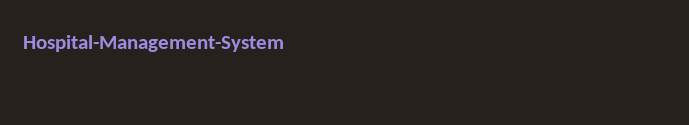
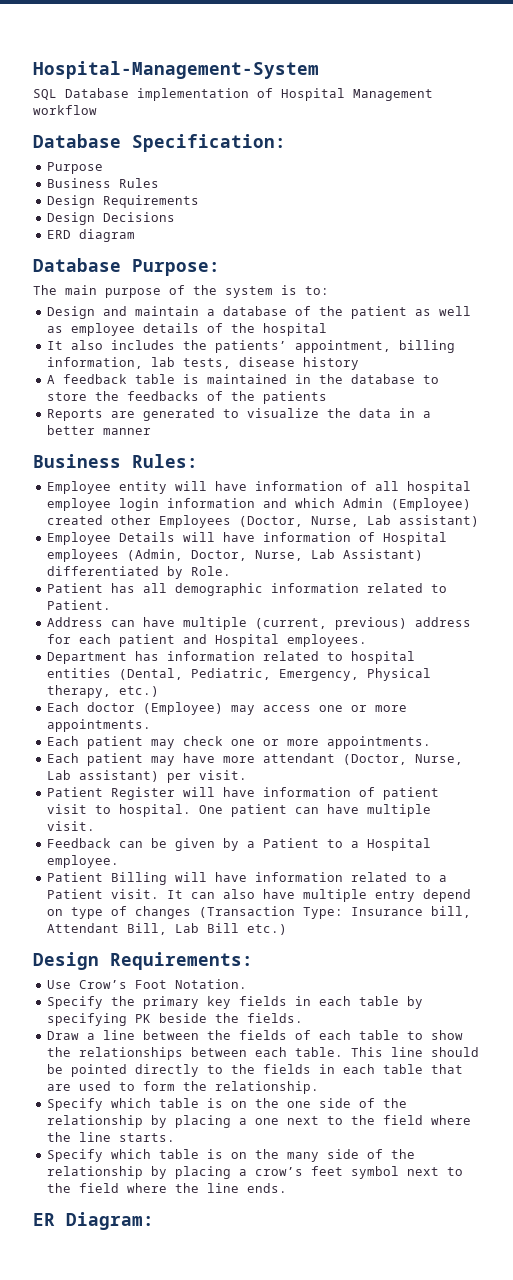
(284, 43) none -> [33,88,433,101] [33,105,97,115] [33,134,286,152] [46,162,103,174] [46,178,159,188] [46,195,199,208] [46,212,175,225] [46,229,135,242] [33,258,220,276] [33,285,329,298] [46,306,471,319] [46,323,327,336] [46,340,455,353] [46,357,359,370] [46,374,439,384] [46,391,327,404] [46,408,431,421] [46,425,151,435] [33,454,198,468] [46,481,471,494] [46,498,471,511] [46,515,479,528] [46,532,447,545] [46,549,423,562] [46,566,231,579] [46,583,447,596] [46,600,111,610] [46,617,471,630] [46,634,367,647] [46,651,415,664] [46,668,431,681] [46,685,159,698] [46,702,407,715] [46,719,151,732] [46,736,431,749] [46,753,463,766] [46,770,247,783] [46,787,439,800] [46,804,431,817] [46,821,95,831] [46,838,431,851] [46,855,119,868] [46,872,447,885] [46,889,471,902] [46,906,471,919] [46,923,287,935] [33,952,253,970] [46,979,247,989] [46,996,423,1009] [46,1013,303,1026] [46,1030,463,1040] [46,1047,479,1060] [46,1064,463,1077] [46,1081,319,1094] [46,1098,407,1111] [46,1115,471,1128] [46,1132,175,1142] [46,1149,415,1162] [46,1166,463,1179] [46,1183,287,1193] [33,1212,154,1230] // SQL Database implementation of Hospital Management workflow // Database Specification: // Purpose // Business Rules // Design Requirements // Design Decisions // ERD diagram // Database Purpose: // The main purpose of the system is to: // Design and maintain a database of the patient as well as employee details of the hospital // It also includes the patients’ appointment, billing information, lab tests, disease history // A feedback table is maintained in the database to store the feedbacks of the patients // Reports are generated to visualize the data in a better manner // Business Rules: // Employee entity will have information of all hospital employee login information and which Admin (Employee) created other Employees (Doctor, Nurse, Lab assistant) // Employee Details will have information of Hospital employees (Admin, Doctor, Nurse, Lab Assistant) differentiated by Role. // Patient has all demographic information related to Patient. // Address can have multiple (current, previous) address for each patient and Hospital employees. // Department has information related to hospital entities (Dental, Pediatric, Emergency, Physical therapy, etc.) // Each doctor (Employee) may access one or more appointments. // Each patient may check one or more appointments. // Each patient may have more attendant (Doctor, Nurse, Lab assistant) per visit. // Patient Register will have information of patient visit to hospital. One patient can have multiple visit. // Feedback can be given by a Patient to a Hospital employee. // Patient Billing will have information related to a Patient visit. It can also have multiple entry depend on type of changes (Transaction Type: Insurance bill, Attendant Bill, Lab Bill etc.) // Design Requirements: // Use Crow’s Foot Notation. // Specify the primary key fields in each table by specifying PK beside the fields. // Draw a line between the fields of each table to show the relationships between each table. This line should be pointed directly to the fields in each table that are used to form the relationship. // Specify which table is on the one side of the relationship by placing a one next to the field where the line starts. // Specify which table is on the many side of the relationship by placing a crow’s feet symbol next to the field where the line ends. // ER Diagram:

